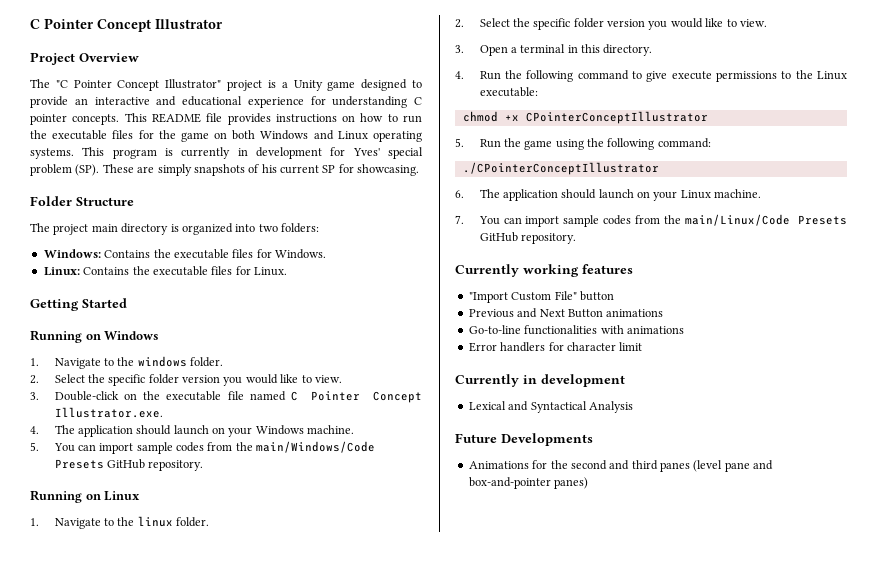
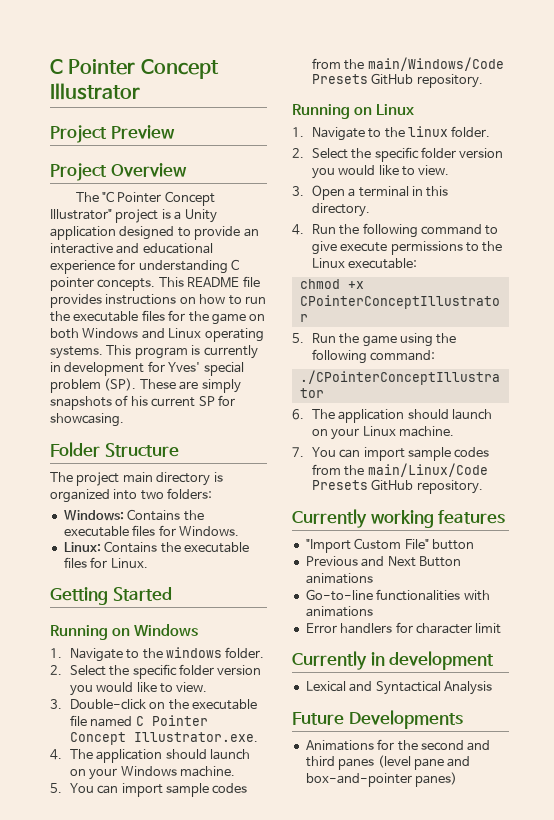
(223, 24) none -> [50,125,175,143] // Project Preview
[327,81,356,91] game -> [50,226,116,240] application

